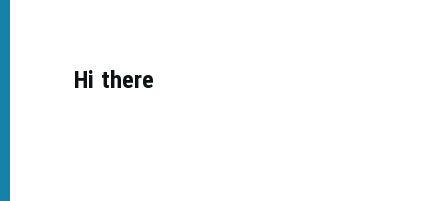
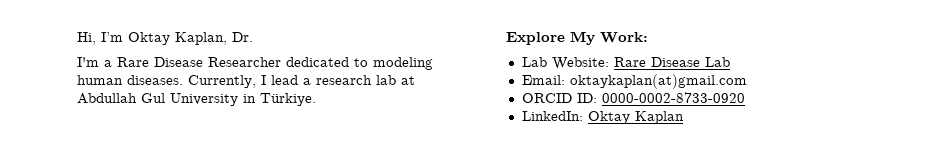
[74,70,154,88] Hi there -> [77,32,253,45] [77,57,433,70] [77,75,415,88] [77,93,316,106] [506,31,648,45] [521,57,730,70] [521,74,747,89] [521,92,745,103] [521,111,684,124] Hi, I’m Oktay Kaplan, Dr. // I'm a Rare Disease Researcher dedicated to modeling human diseases. Currently, I lead a research lab at Abdullah Gul University in Türkiye. // Explore My Work: // Lab Website: Rare Disease Lab // Email: oktaykaplan(at)gmail.com // ORCID ID: 0000-0002-8733-0920 // LinkedIn: Oktay Kaplan

